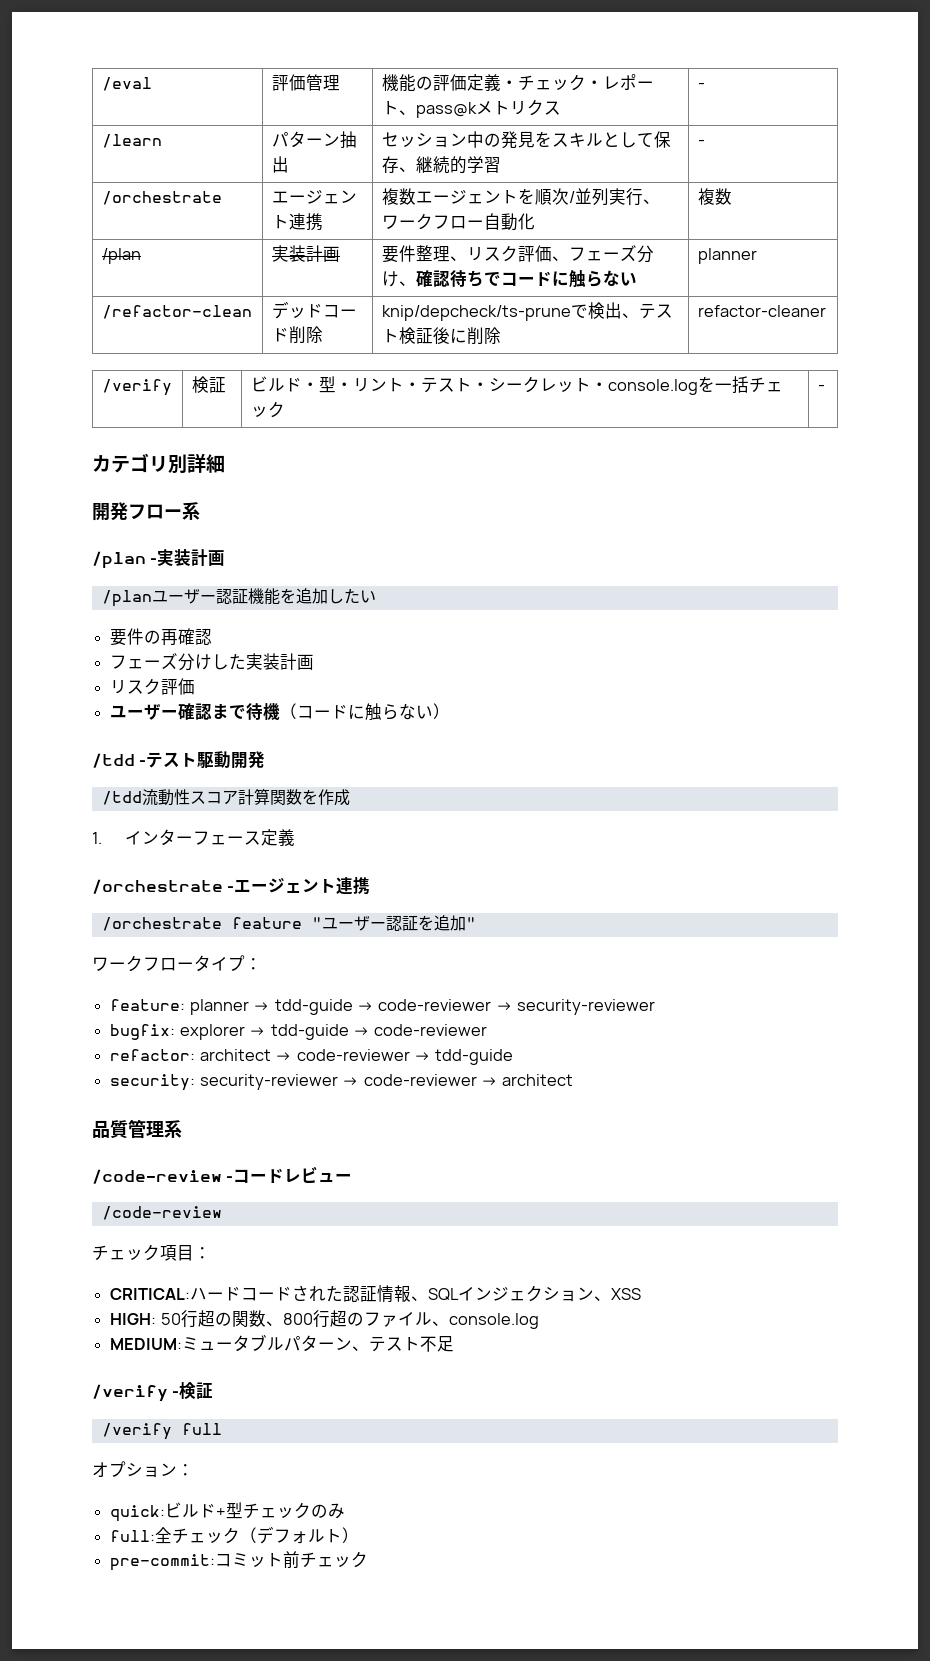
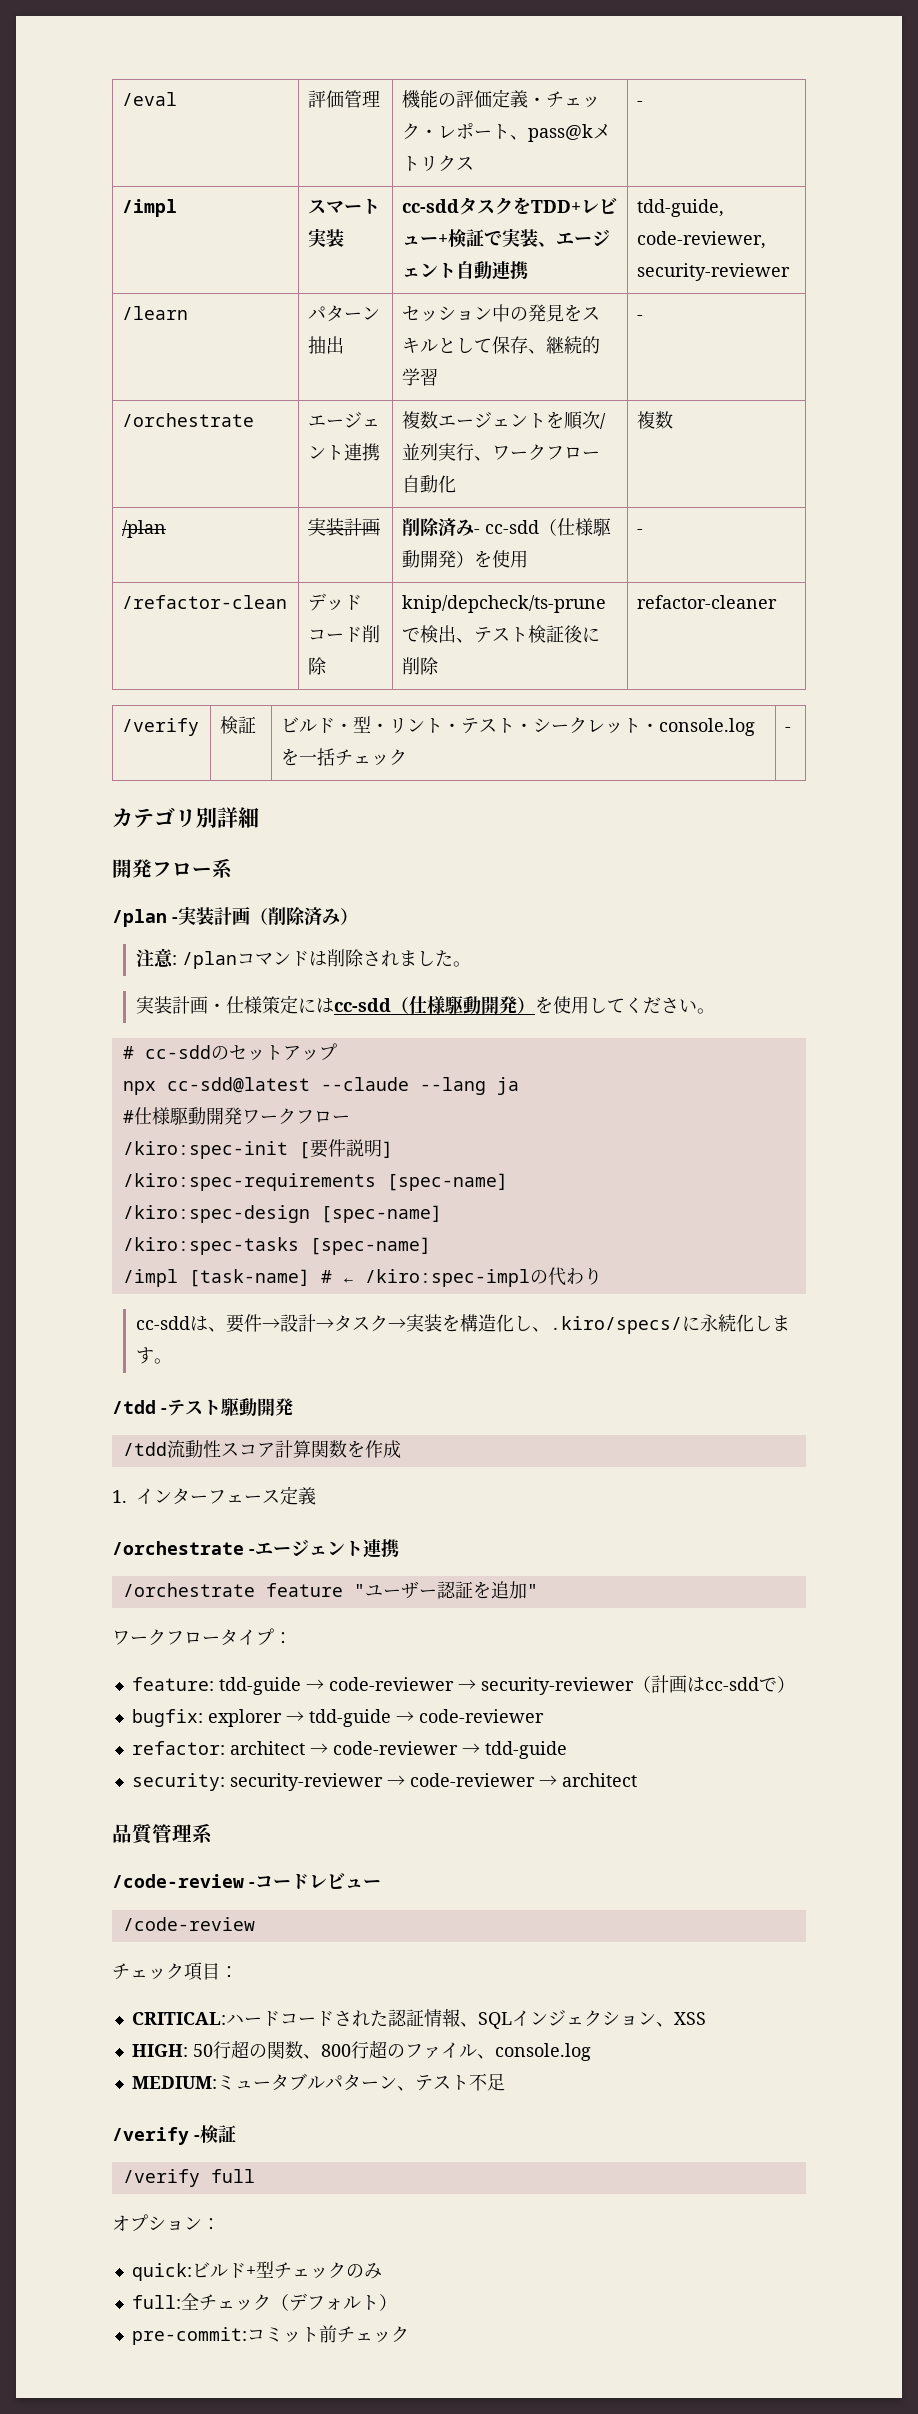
(705, 86) none -> [122,199,178,217] [308,198,381,214] [308,229,345,247] [402,197,618,215] [402,229,611,247] [402,261,529,280] [637,199,725,217] [637,231,767,249] [637,263,791,281] // /impl | スマート実装 | cc-sddタスクをTDD+レビュー+検証で実装、エージェント自動連携 | tdd-guide, code-reviewer, security-reviewer
[381,245,654,263] [381,270,637,287] [697,248,757,264] 要件整理、リスク評価、フェーズ分け、確認待ちでコードに触らない | planner -> [402,518,612,537] [402,550,529,568] [637,529,644,534] 削除済み- cc-sdd（仕様駆動開発）を使用 | -
[101,588,376,607] [110,628,213,646] [110,653,315,671] [110,678,196,695] [110,703,451,721] // /planユーザー認証機能を追加したい // 要件の再確認 // フェーズ分けした実装計画 // リスク評価 // ユーザー確認まで待機（コードに触らない） -> [250,907,358,926] [135,948,471,969] [135,995,715,1015] [122,1043,337,1061] [122,1077,519,1095] [122,1107,350,1125] [122,1139,393,1159] [122,1173,508,1191] [122,1205,442,1223] [122,1237,431,1255] [122,1267,602,1287] [135,1314,790,1334] [135,1347,172,1364] （削除済み） // 注意: /planコマンドは削除されました。 // 実装計画・仕様策定にはcc-sdd（仕様駆動開発）を使用してください。 // # cc-sddのセットアップ // npx cc-sdd@latest --claude --lang ja // #仕様駆動開発ワークフロー // /kiro:spec-init [要件説明] // /kiro:spec-requirements [spec-name] // /kiro:spec-design [spec-name] // /kiro:spec-tasks [spec-name] // /impl [task-name] # ← /kiro:spec-implの代わり // cc-sddは、要件→設計→タスク→実装を構造化し、.kiro/specs/に永続化します。
[189,999,271,1015] planner → -> (214, 1684) none
(656, 1007) none -> [632,1675,795,1693] （計画はcc-sddで）

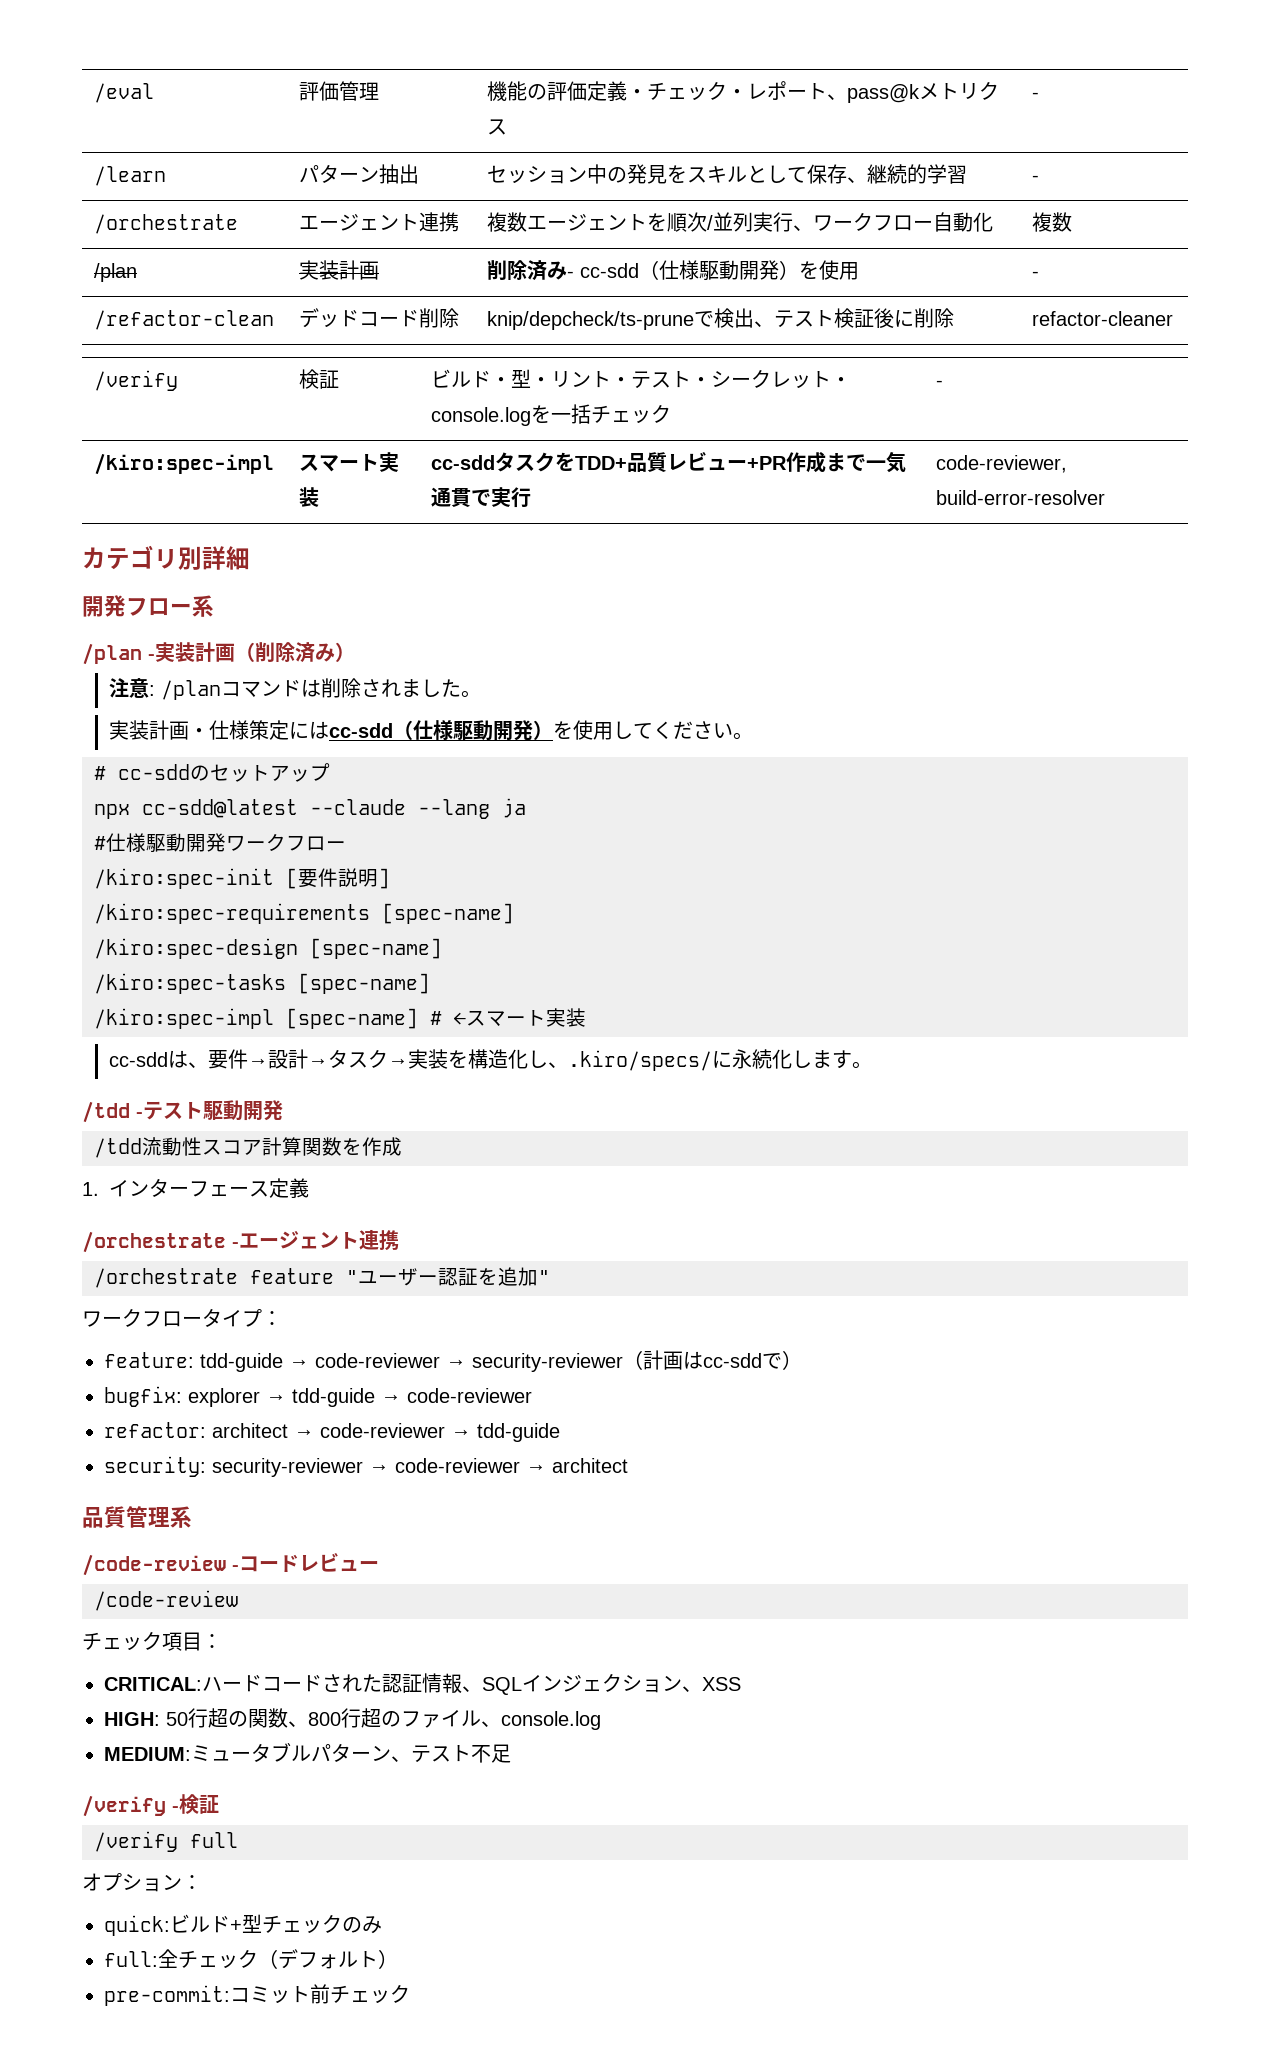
[122,199,178,217] [308,198,381,214] [308,229,345,247] [402,197,618,215] [402,229,611,247] [402,261,529,280] [637,199,725,217] [637,231,767,249] [637,263,791,281] // /impl | スマート実装 | cc-sddタスクをTDD+レビュー+検証で実装、エージェント自動連携 | tdd-guide, code-reviewer, security-reviewer -> (1040, 95) none
(792, 729) none -> [94,453,275,475] [299,452,400,472] [299,487,320,507] [431,451,907,473] [431,487,532,508] [936,455,1068,473] [936,490,1106,505] // /kiro:spec-impl | スマート実装 | cc-sddタスクをTDD+品質レビュー+PR作成まで一気通貫で実行 | code-reviewer, build-error-resolver
[122,1267,602,1287] /impl [task-name] # ← /kiro:spec-implの代わり -> [94,1008,586,1029] /kiro:spec-impl [spec-name] # ←スマート実装

